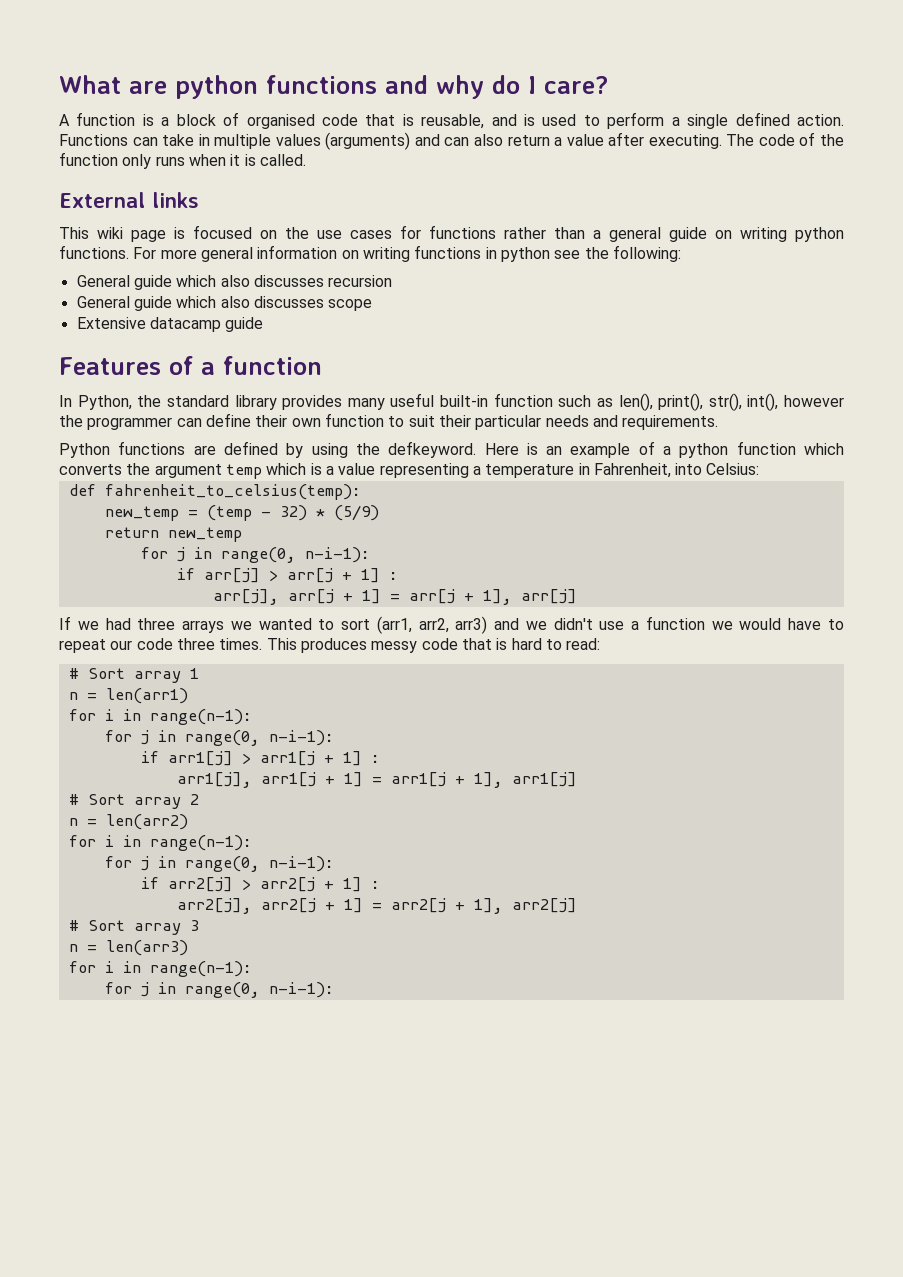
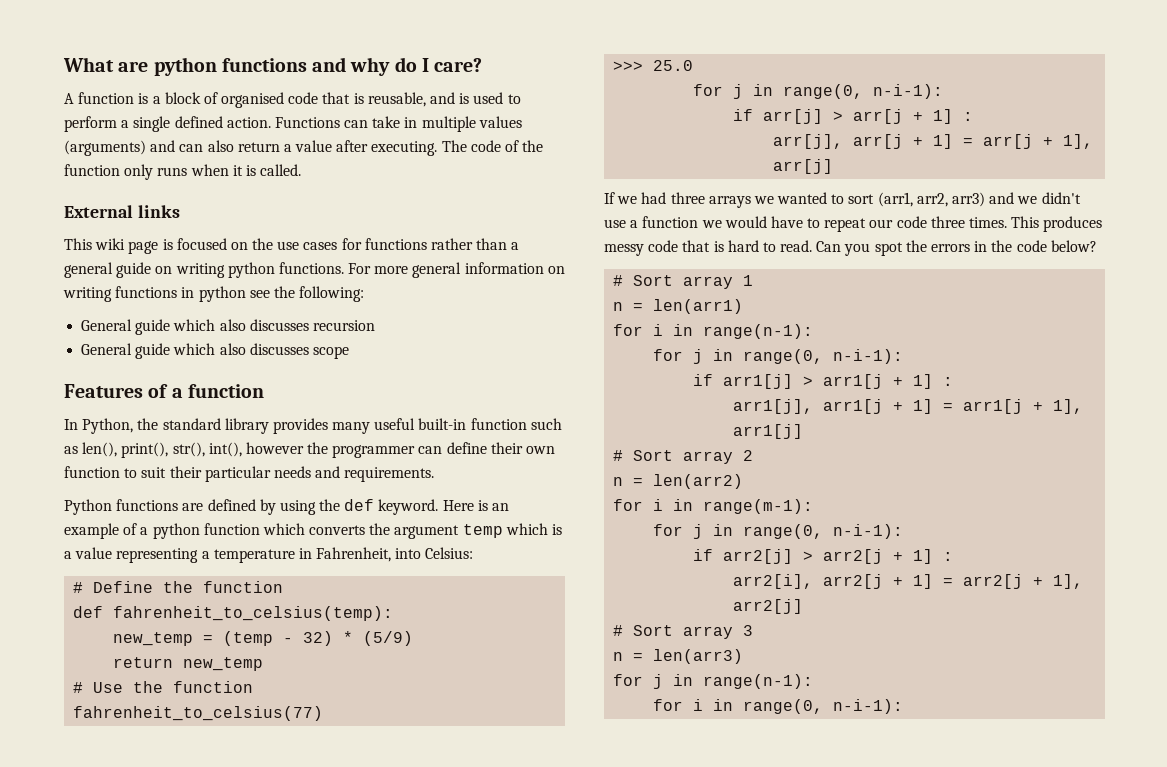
[76,317,264,332] // Extensive datacamp guide -> (349, 352) none
[388,441,477,458] defkeyword. -> [344,499,439,515] def keyword.
(760, 469) none -> [73,581,284,593] // # Define the function
(242, 534) none -> [73,681,254,693] [73,706,324,721] [613,60,694,71] // # Use the function // fahrenheit_to_celsius(77) // >>> 25.0
[566,638,601,650] read: -> [780,240,1097,256] read. Can you spot the errors in the code below?
[149,835,252,851] range(n-1): -> [703,499,814,514] range(m-1):
[176,898,252,914] arr2[j], -> [733,574,814,589] arr2[i],
[104,961,252,977] [104,982,149,997] i in range(n-1): // for j -> [653,674,814,689] [653,699,704,711] j in range(n-1): // for i

